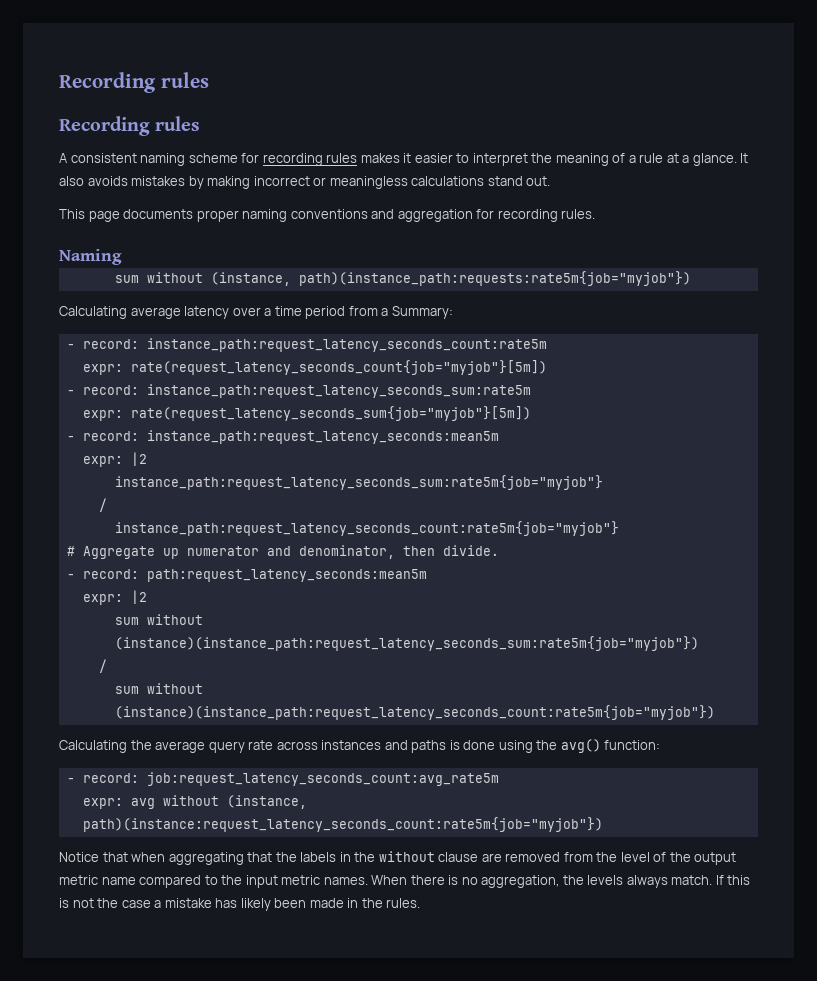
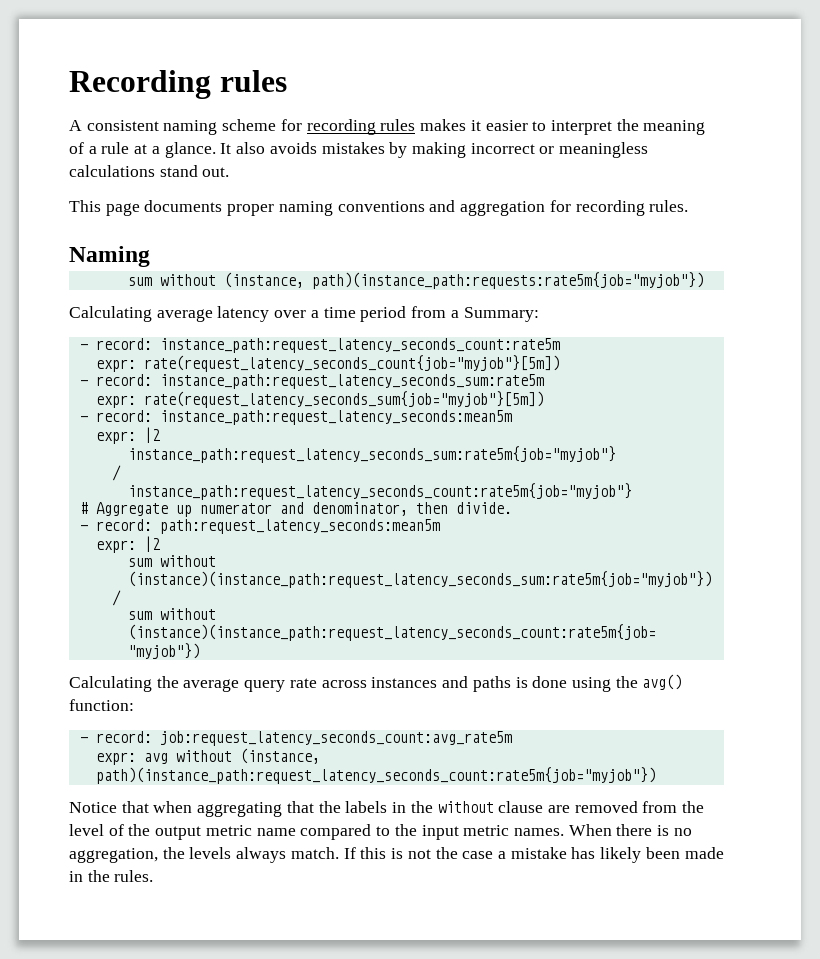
[59,72,209,93] [59,116,201,136] Recording rules // Recording rules -> [69,70,287,99] Recording rules
[82,817,603,832] path)(instance:request_latency_seconds_count:rate5m{job="myjob"}) -> [95,767,656,784] path)(instance_path:request_latency_seconds_count:rate5m{job="myjob"})

